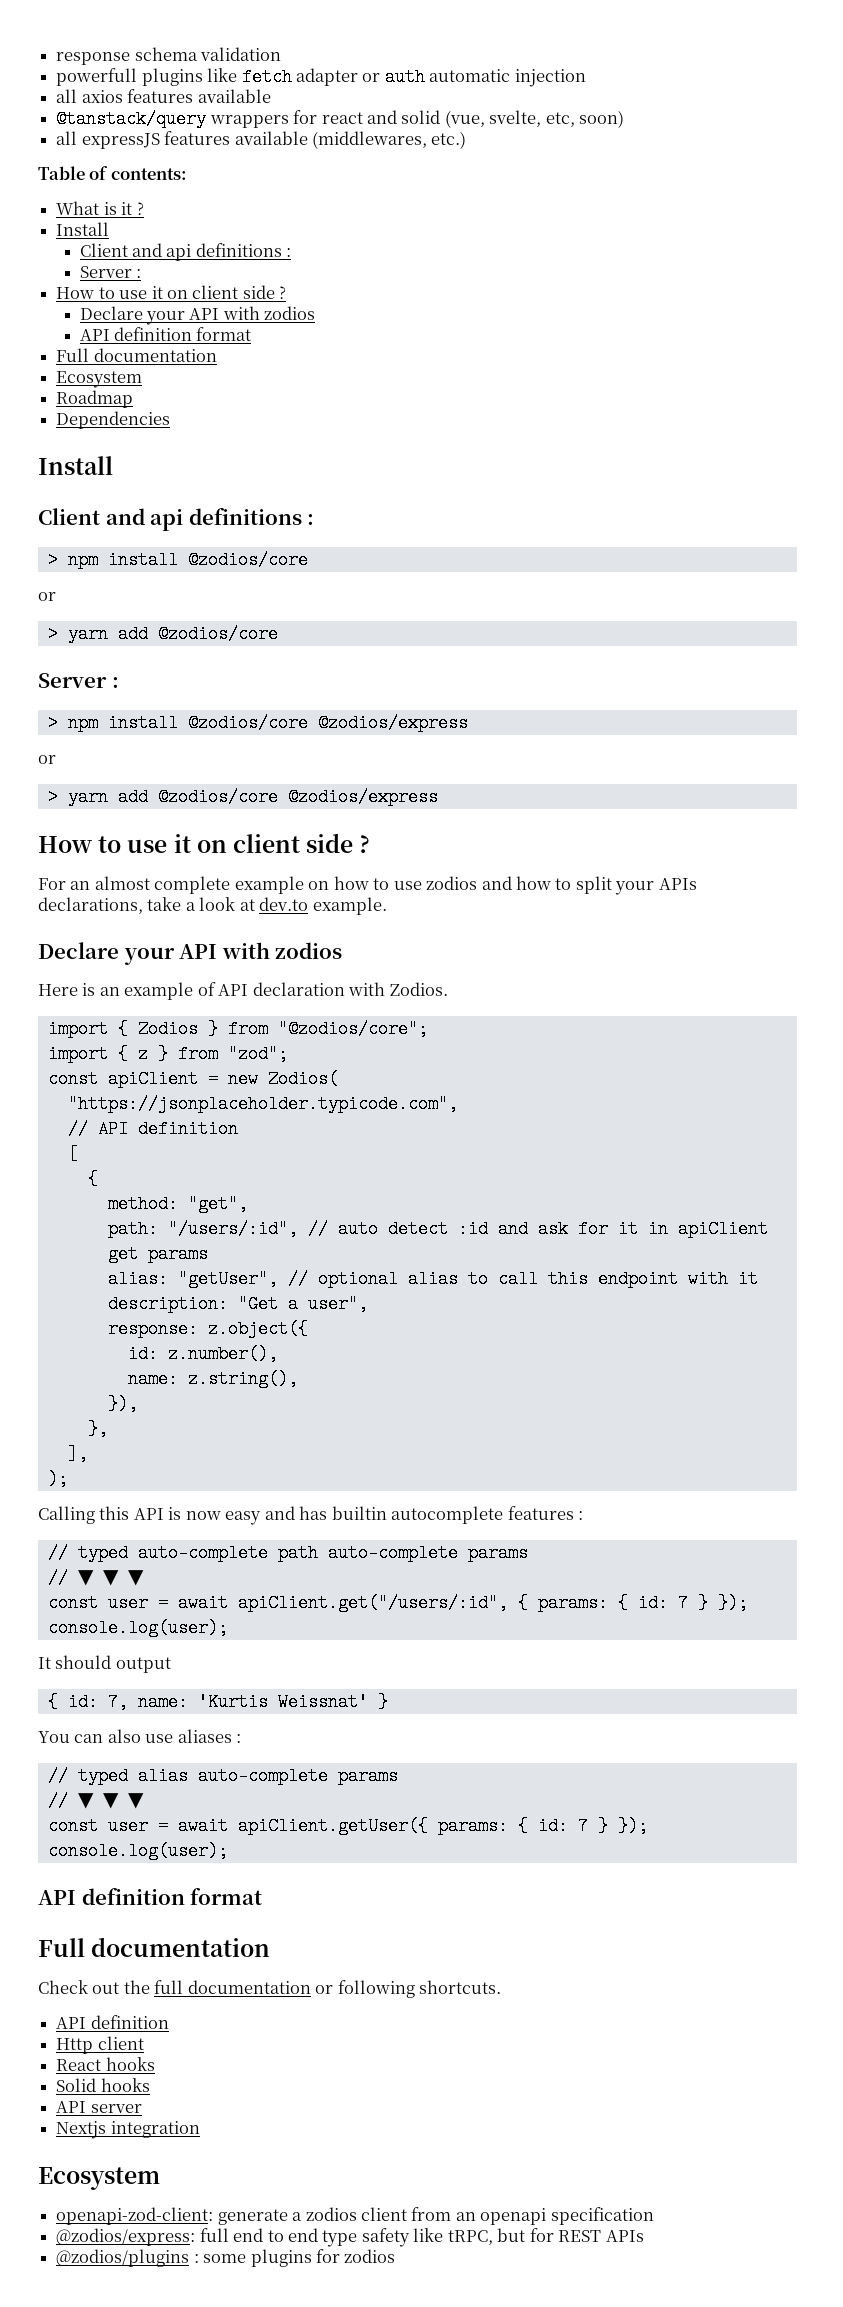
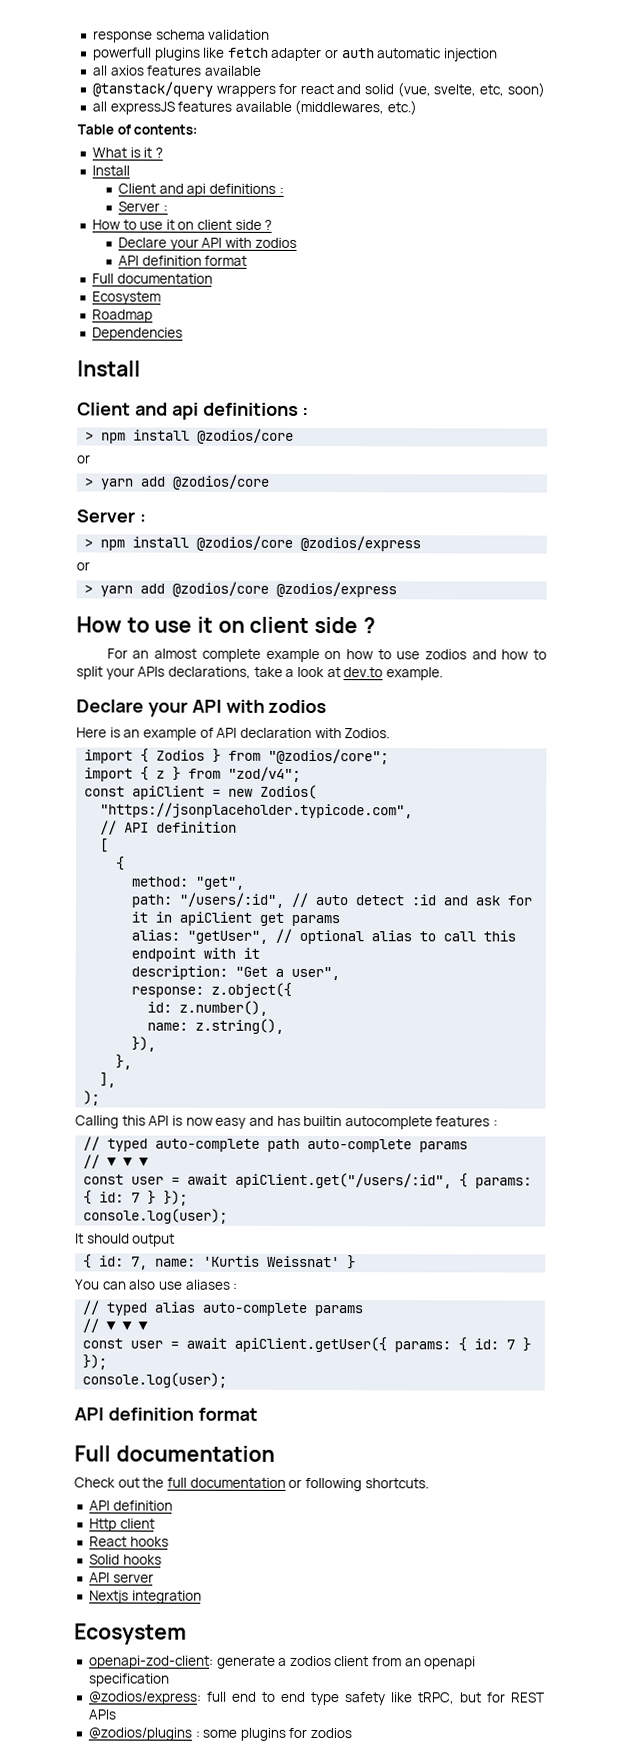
[227,1045,288,1063] "zod"; -> [228,766,302,782] "zod/v4";

